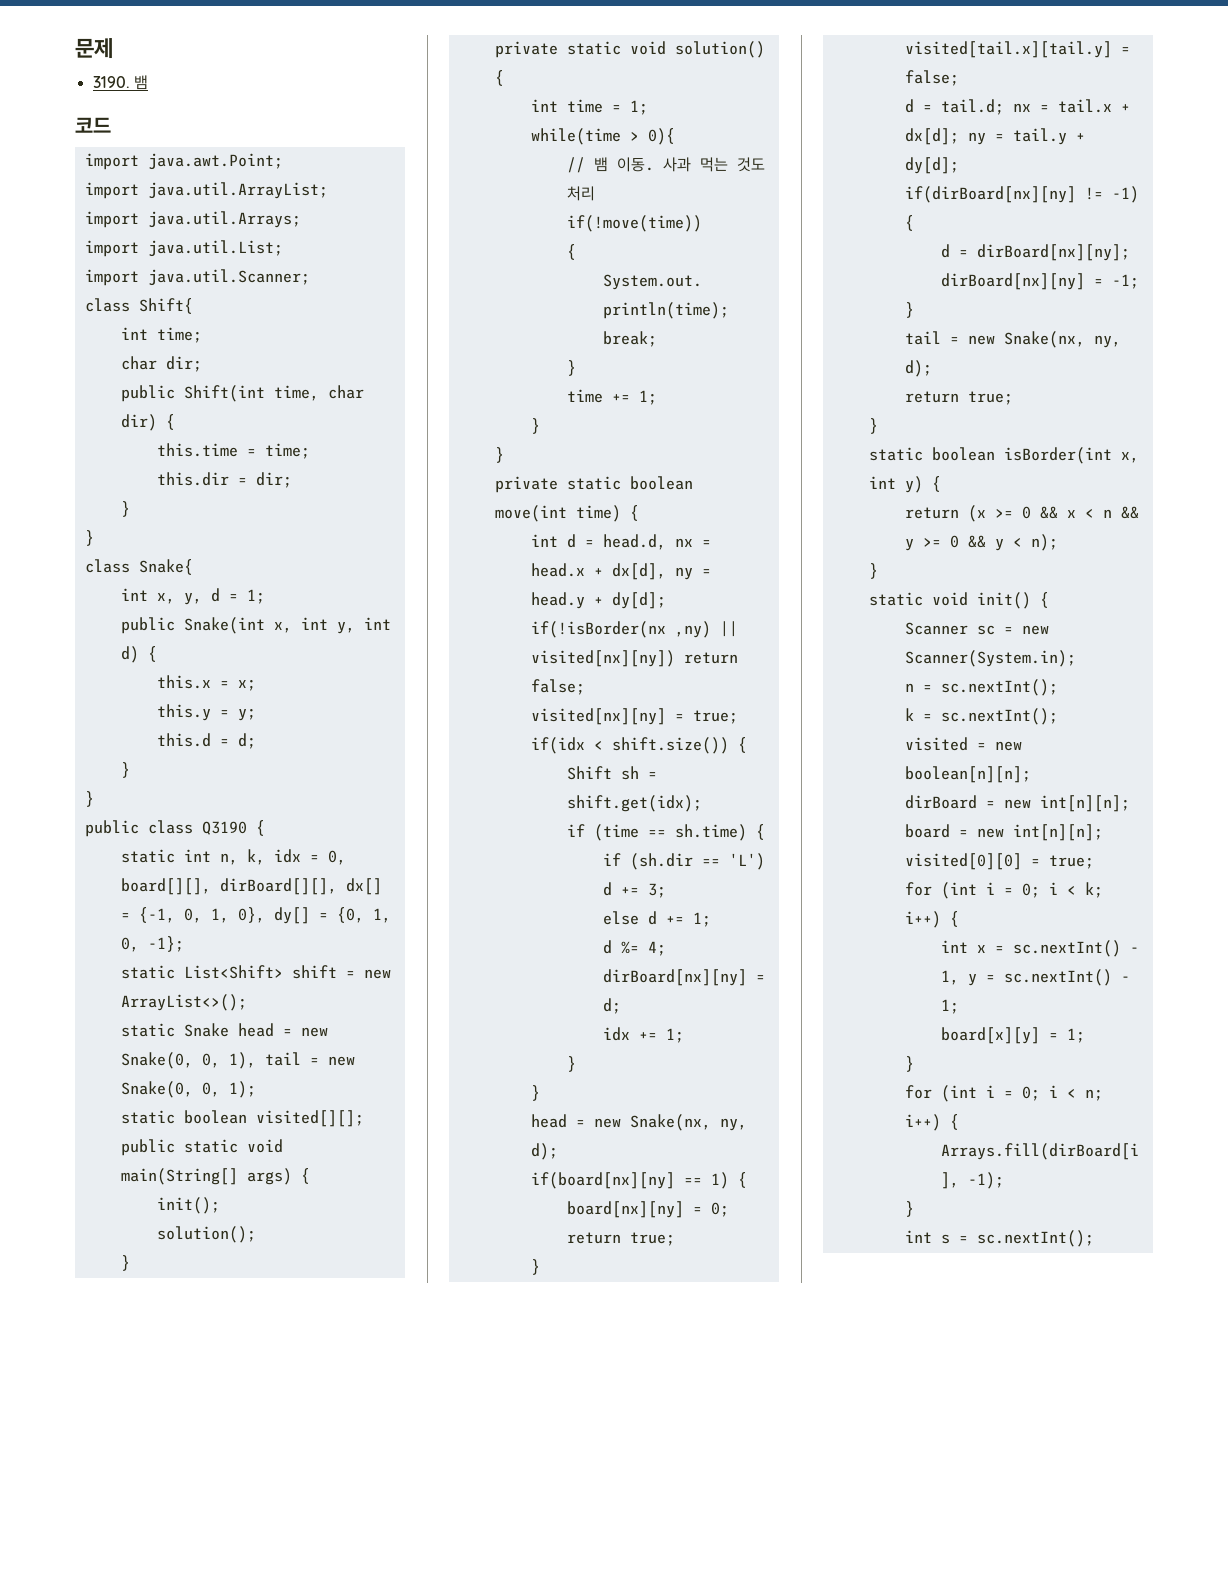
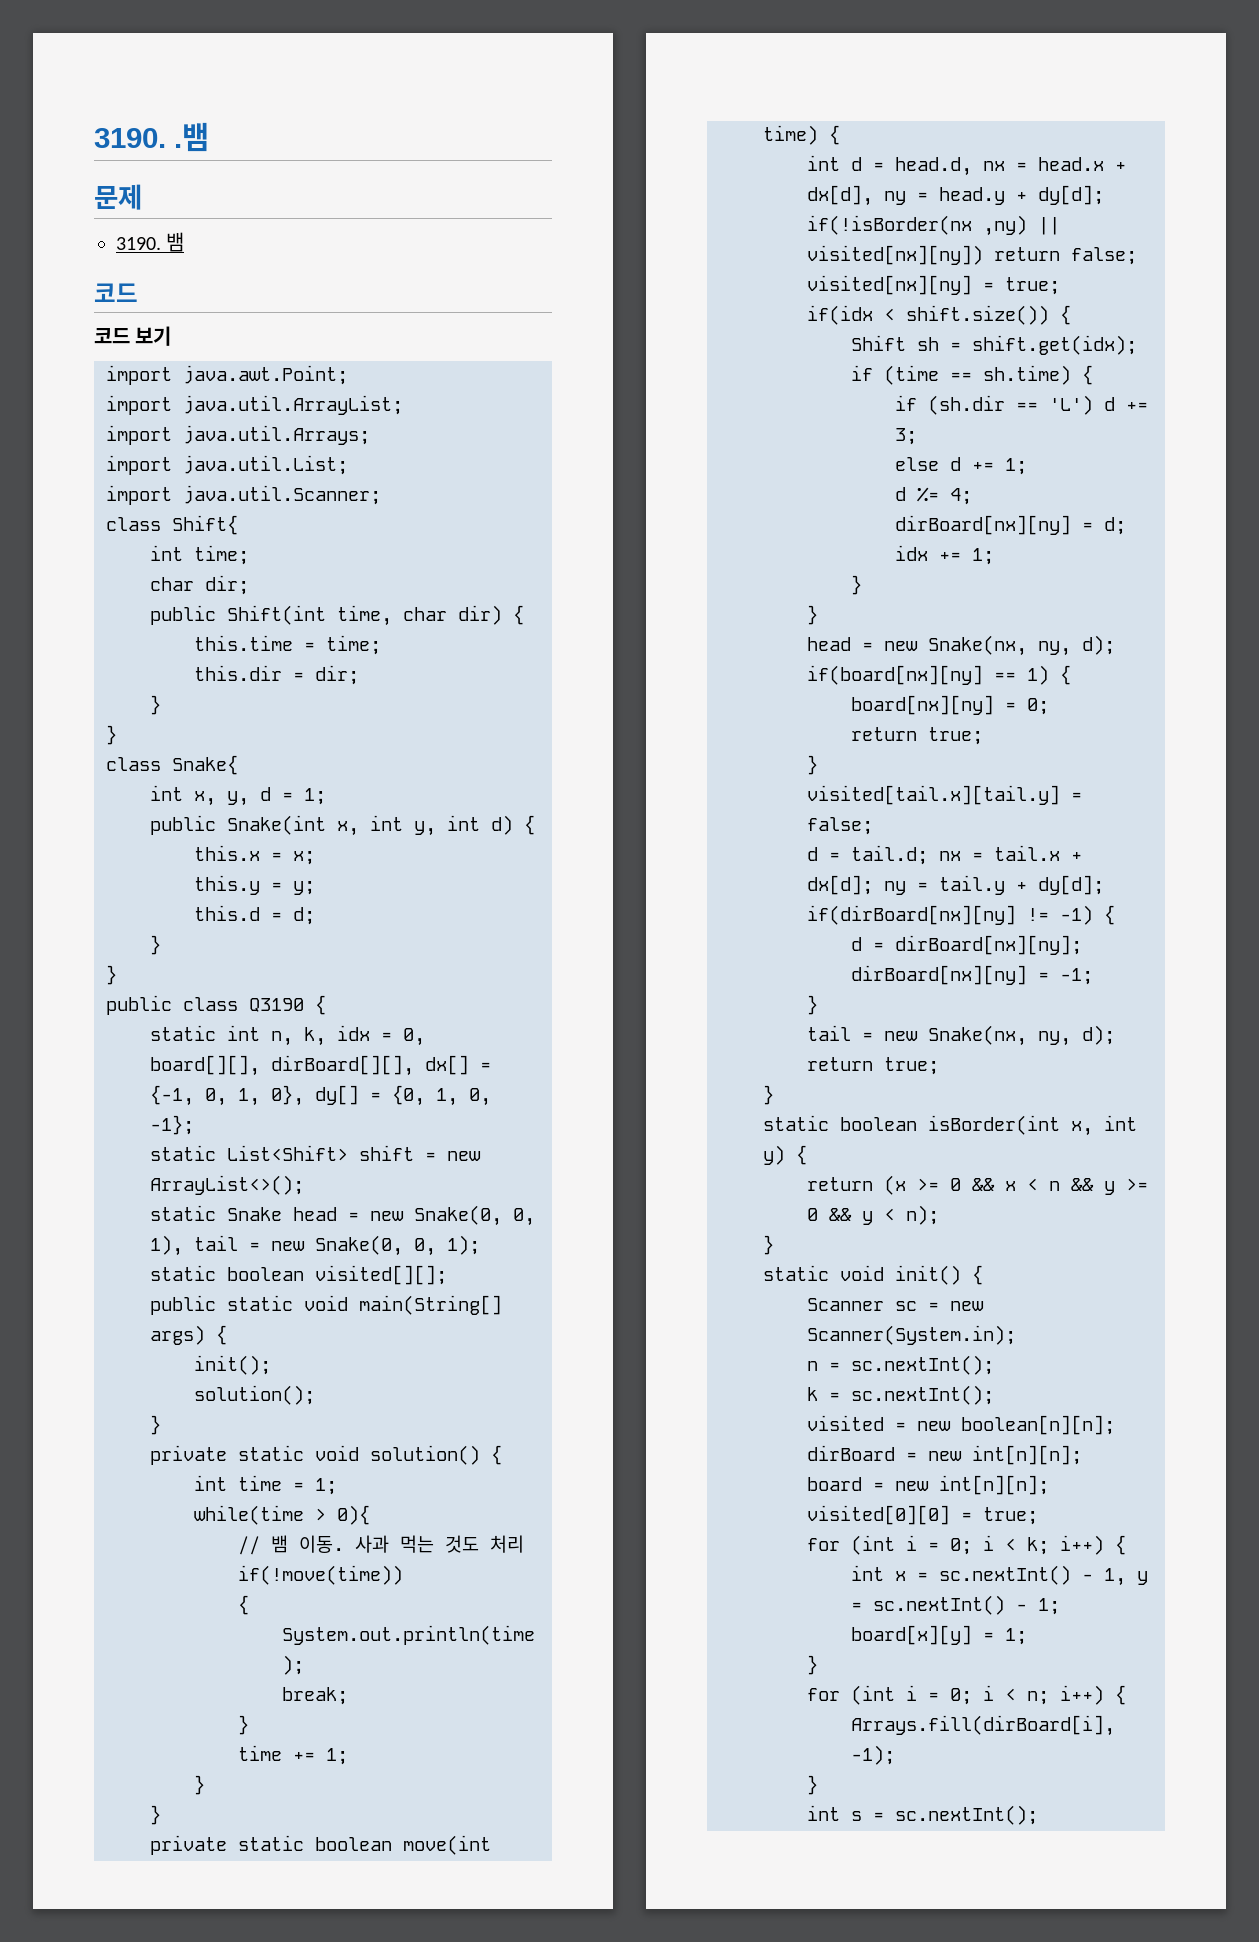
(75, 48) none -> [94,122,209,152] 3190. .뱀 //
(111, 125) none -> [94,326,172,346] // 코드 보기

